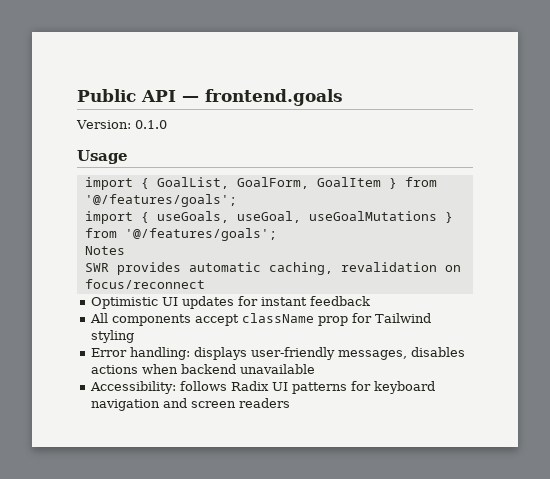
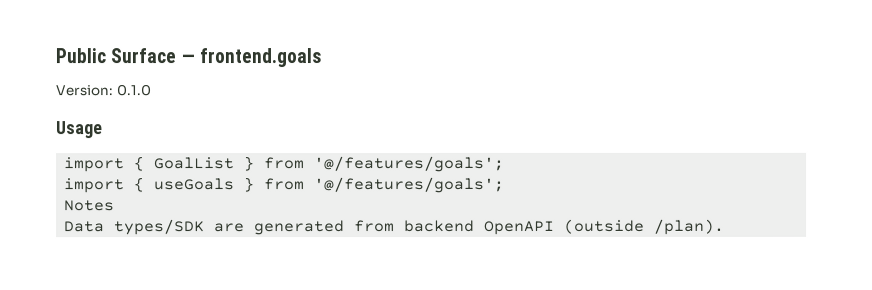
[141,90,176,102] API -> [110,48,177,64] Surface
[156,177,381,189] GoalList, GoalForm, GoalItem -> [154,157,236,170] GoalList
[156,211,437,223] useGoals, useGoal, useGoalMutations -> [154,178,236,191] useGoals
[84,262,461,275] [84,279,205,289] [91,296,371,309] [90,313,432,326] [91,330,135,343] [91,347,466,360] [91,364,316,374] [90,381,436,394] [91,398,291,411] SWR provides automatic caching, revalidation on focus/reconnect // Optimistic UI updates for instant feedback // All components accept className prop for Tailwind styling // Error handling: displays user-friendly messages, disables actions when backend unavailable // Accessibility: follows Radix UI patterns for keyboard navigation and screen readers -> [64,218,726,236] Data types/SDK are generated from backend OpenAPI (outside /plan).

